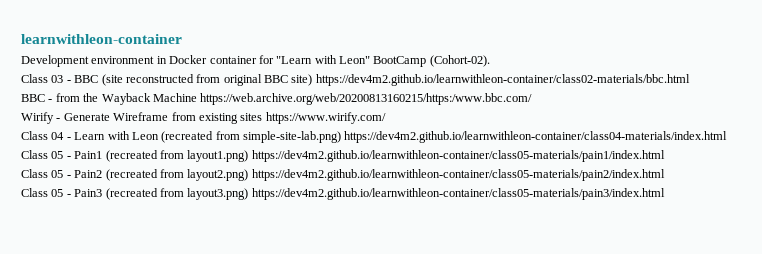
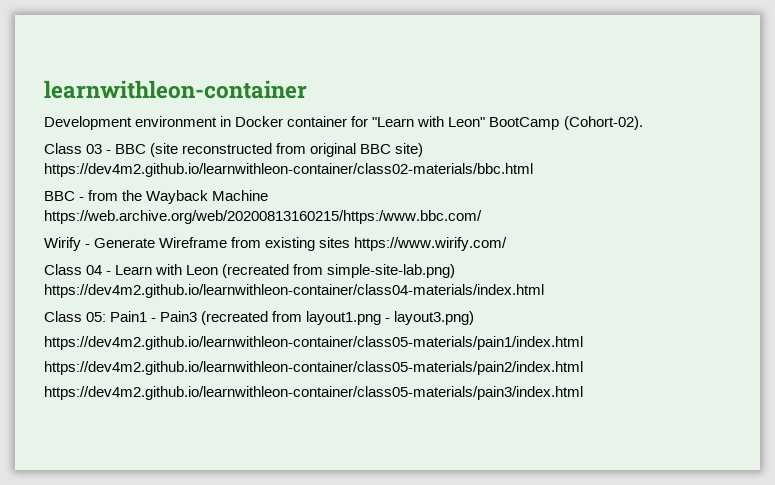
[51,150,665,162] [21,169,665,181] [21,188,64,197] 05 - Pain1 (recreated from layout1.png) https://dev4m2.github.io/learnwithleon-container/class05-materials/pain1/index.html // Class 05 - Pain2 (recreated from layout2.png) https://dev4m2.github.io/learnwithleon-container/class05-materials/pain2/index.html // Class 05 -> [86,311,148,322] 05: Pain1
(184, 192) none -> [306,311,391,325] layout1.png -
(249, 194) none -> [44,336,583,350] [44,361,583,375] // https://dev4m2.github.io/learnwithleon-container/class05-materials/pain1/index.html // https://dev4m2.github.io/learnwithleon-container/class05-materials/pain2/index.html //

